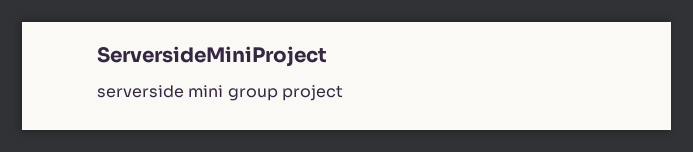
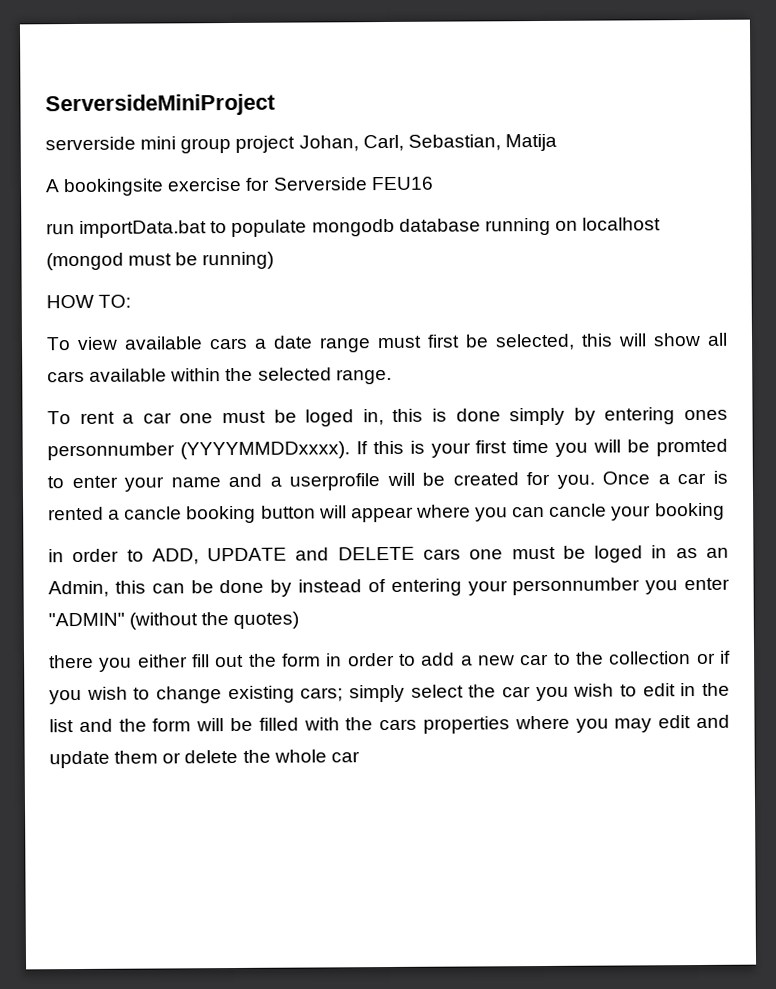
(343, 93) none -> [298,133,557,152] [45,176,434,197] [46,217,662,238] [46,251,275,271] [46,294,132,309] [46,332,728,353] [47,367,392,385] [47,407,729,427] [47,438,728,461] [47,470,728,492] [48,502,725,524] [48,545,730,565] [48,577,730,598] [48,611,300,630] [49,650,731,672] [49,682,730,705] [49,714,730,734] [49,749,360,769] Johan, Carl, Sebastian, Matija // A bookingsite exercise for Serverside FEU16 // run importData.bat to populate mongodb database running on localhost (mongod must be running) // HOW TO: // To view available cars a date range must first be selected, this will show all cars available within the selected range. // To rent a car one must be loged in, this is done simply by entering ones personnumber (YYYYMMDDxxxx). If this is your first time you will be promted to enter your name and a userprofile will be created for you. Once a car is rented a cancle booking button will appear where you can cancle your booking // in order to ADD, UPDATE and DELETE cars one must be loged in as an Admin, this can be done by instead of entering your personnumber you enter "ADMIN" (without the quotes) // there you either fill out the form in order to add a new car to the collection or if you wish to change existing cars; simply select the car you wish to edit in the list and the form will be filled with the cars properties where you may edit and update them or delete the whole car

